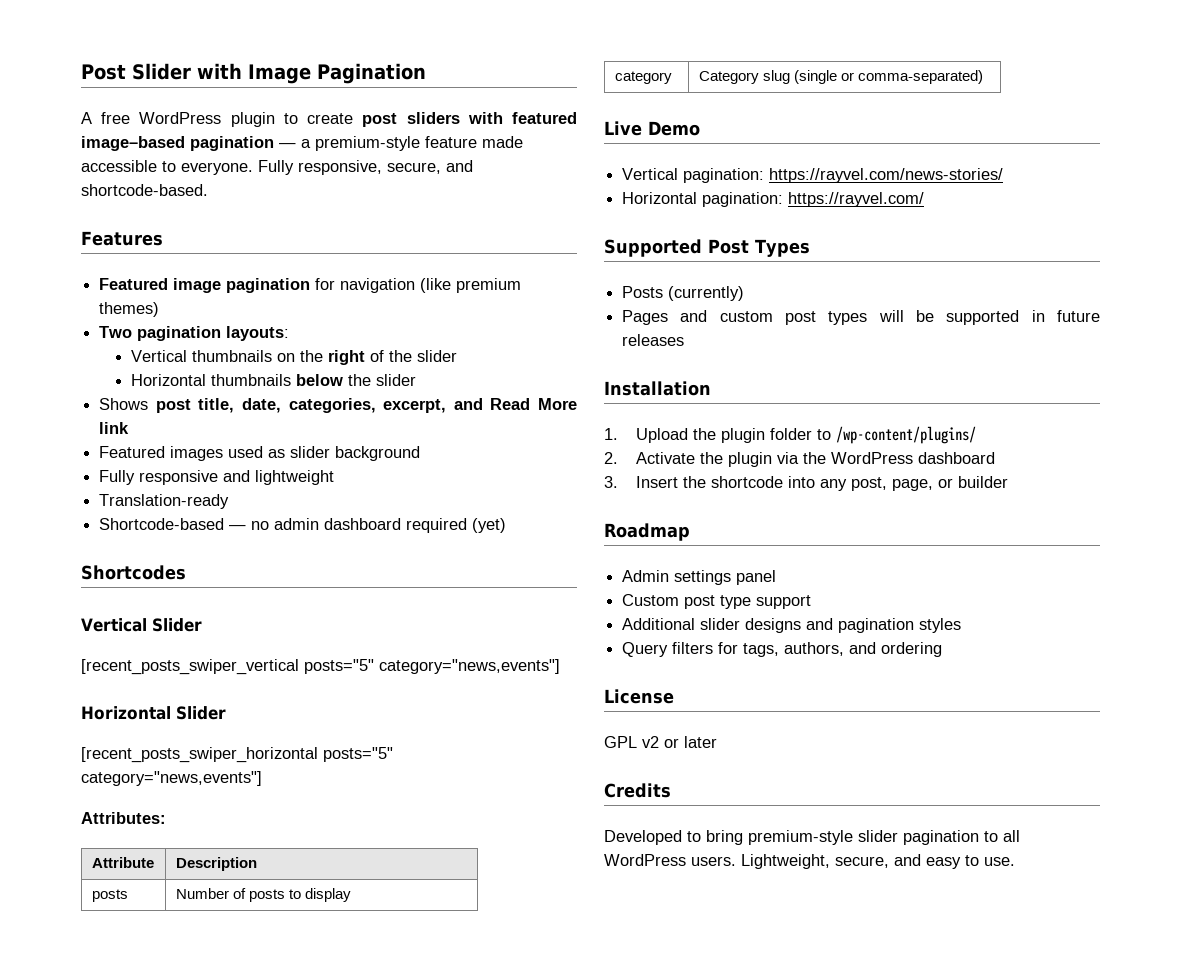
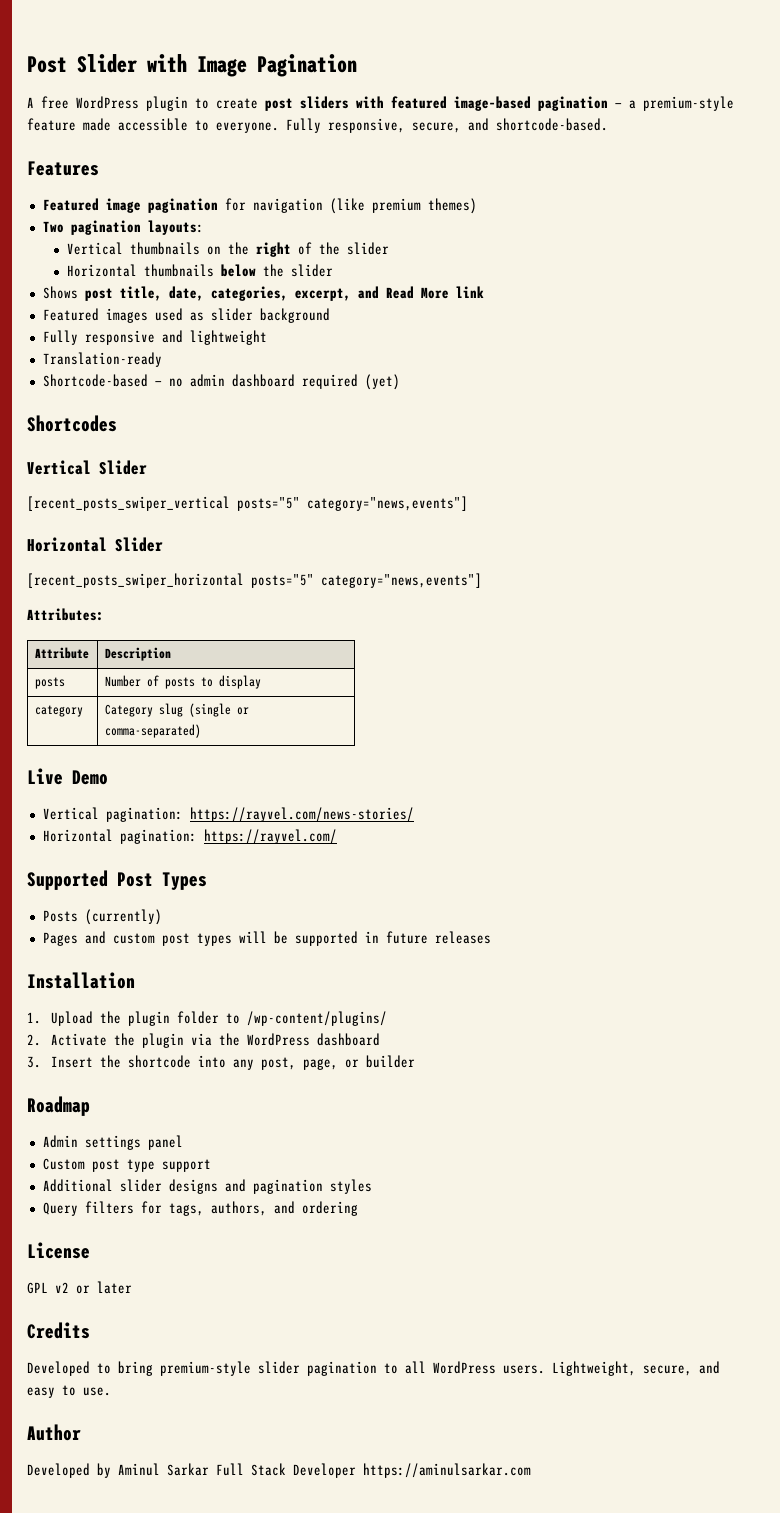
(1015, 861) none -> [27,1424,81,1441] [27,1463,531,1478] // Author // Developed by Aminul Sarkar Full Stack Developer https://aminulsarkar.com

